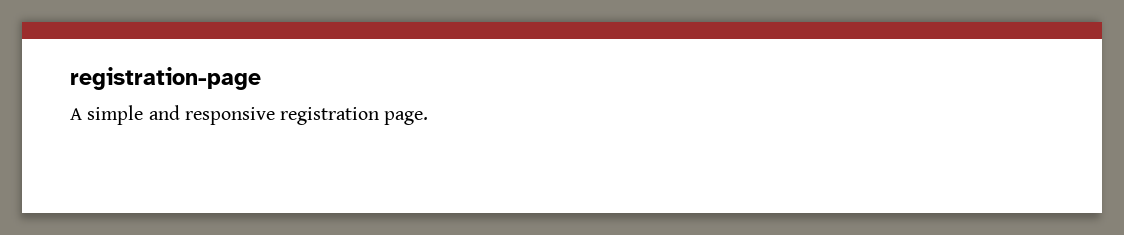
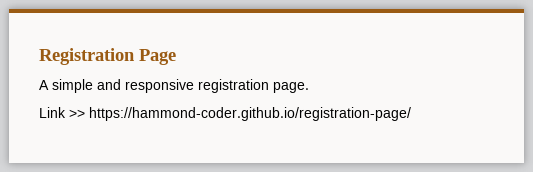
[70,67,261,90] registration-page -> [39,48,176,65] Registration Page
(429, 118) none -> [39,107,411,121] // Link >> https://hammond-coder.github.io/registration-page/

